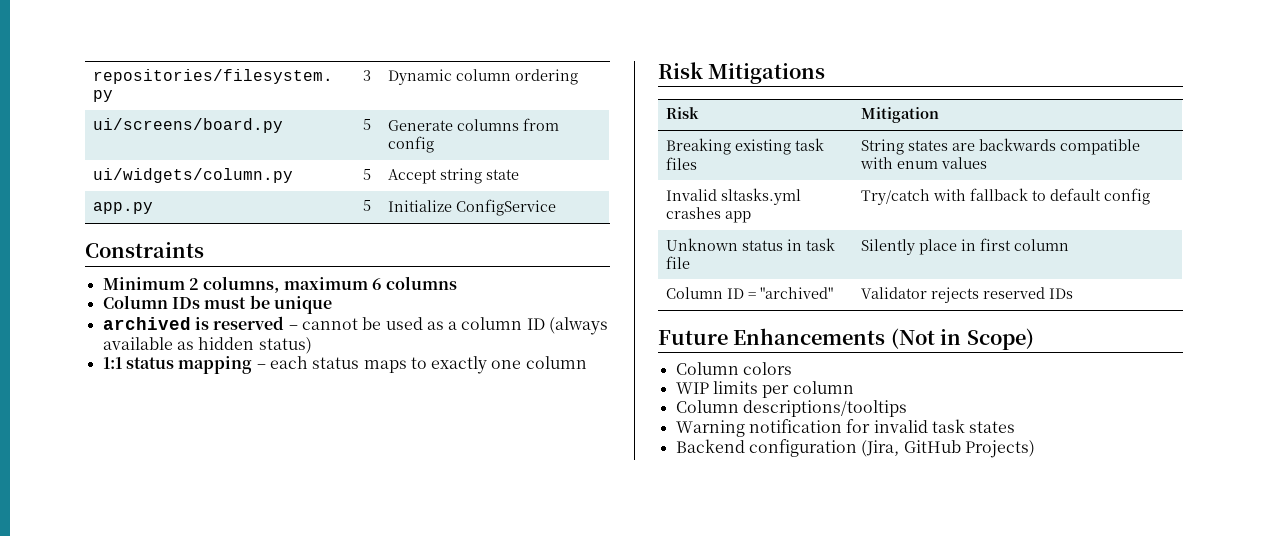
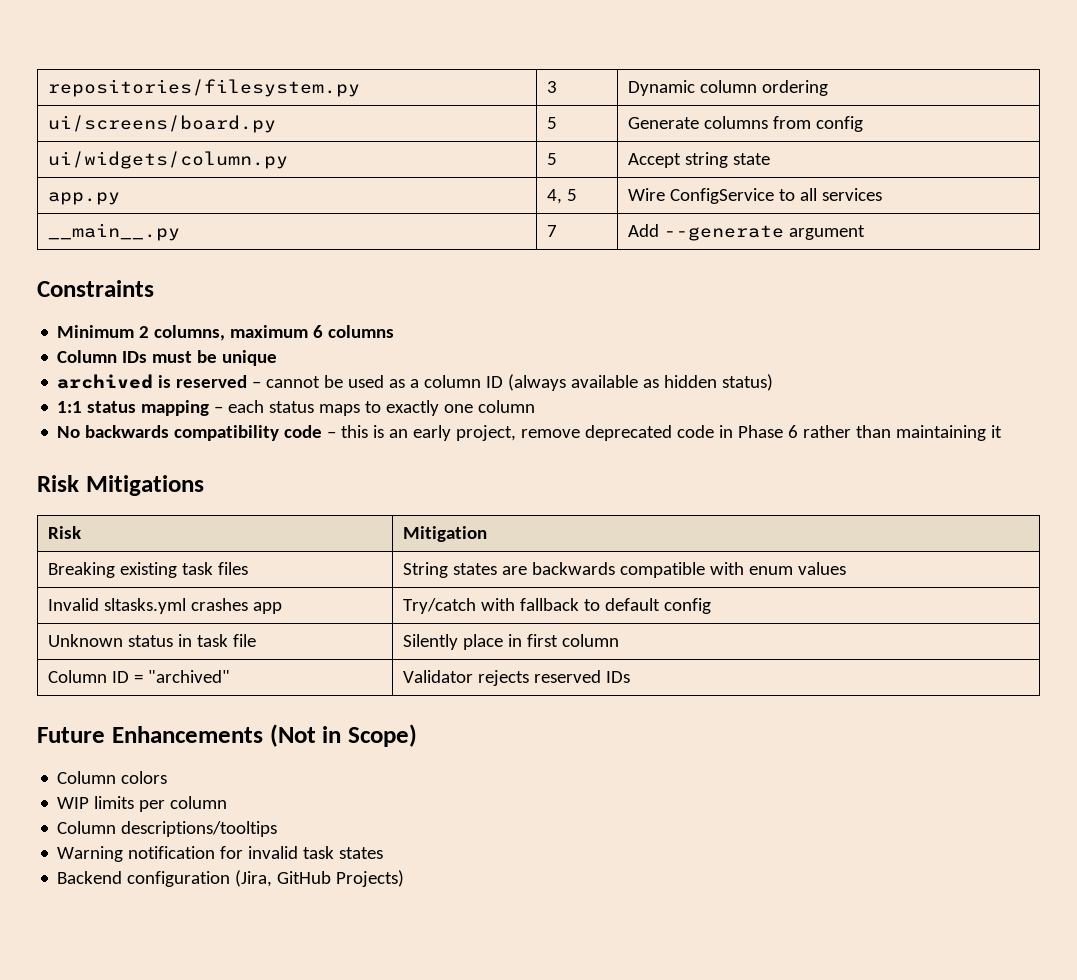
[362,200,371,211] [387,200,452,212] 5 | Initialize -> [547,189,577,204] [628,188,666,201] 4, 5 | Wire
(556, 207) none -> [778,188,882,201] [48,223,181,241] [547,225,558,237] [628,224,865,241] to all services // __main__.py | 7 | Add --generate argument
(587, 362) none -> [57,425,1003,441] // No backwards compatibility code – this is an early project, remove deprecated code in Phase 6 rather than maintaining it

